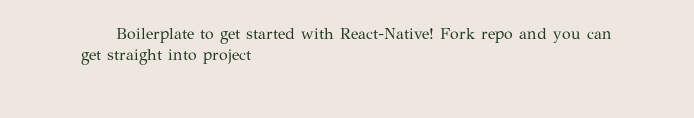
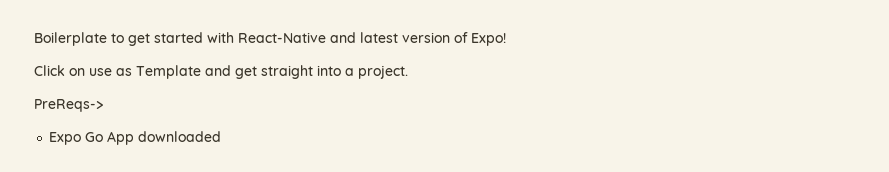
[340,28,613,43] [81,49,251,65] React-Native! Fork repo and you can get straight into project -> [238,32,506,46] [34,65,408,79] [34,99,103,112] [49,131,222,145] React-Native and latest version of Expo! // Click on use as Template and get straight into a project. // PreReqs-> // Expo Go App downloaded

